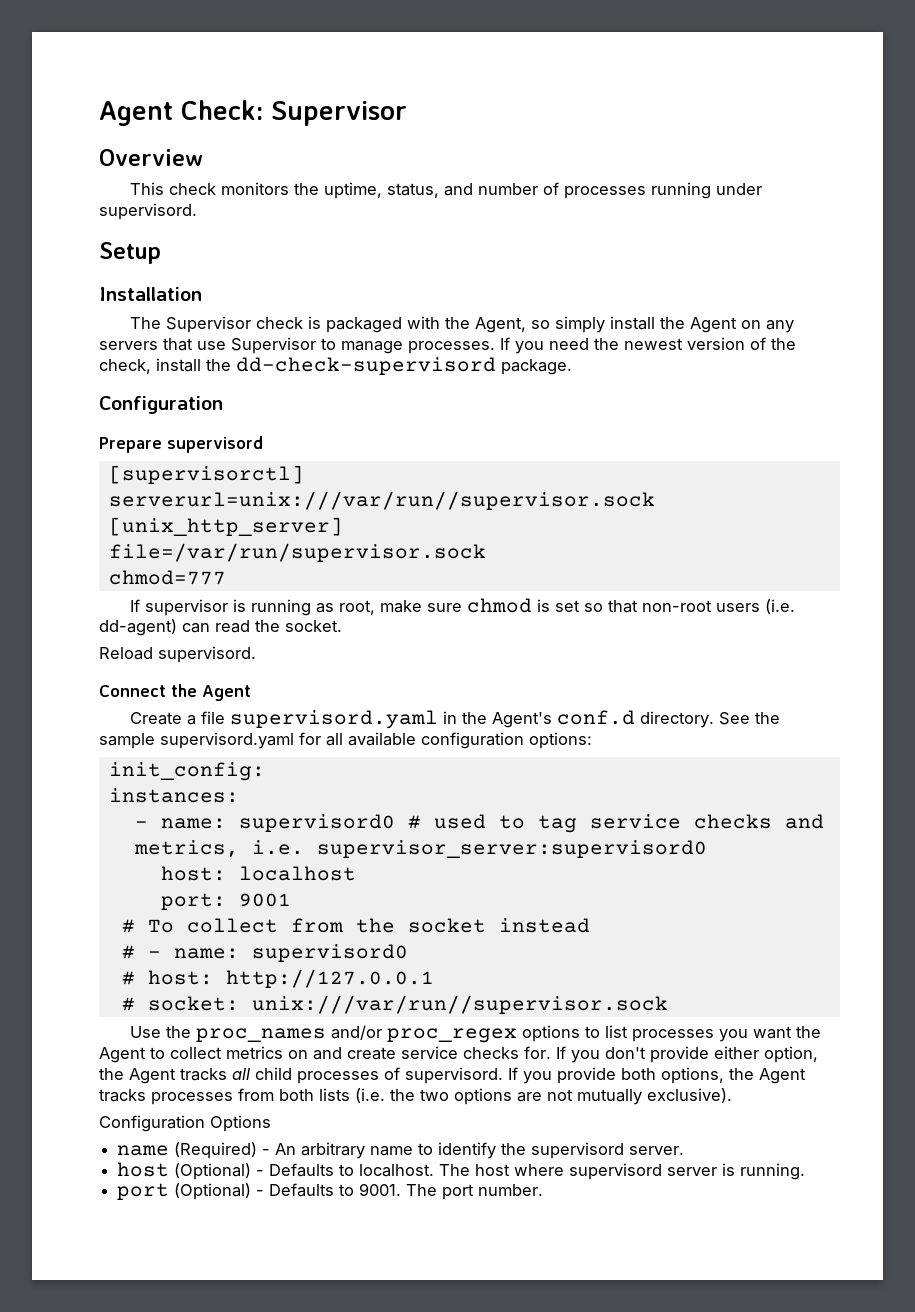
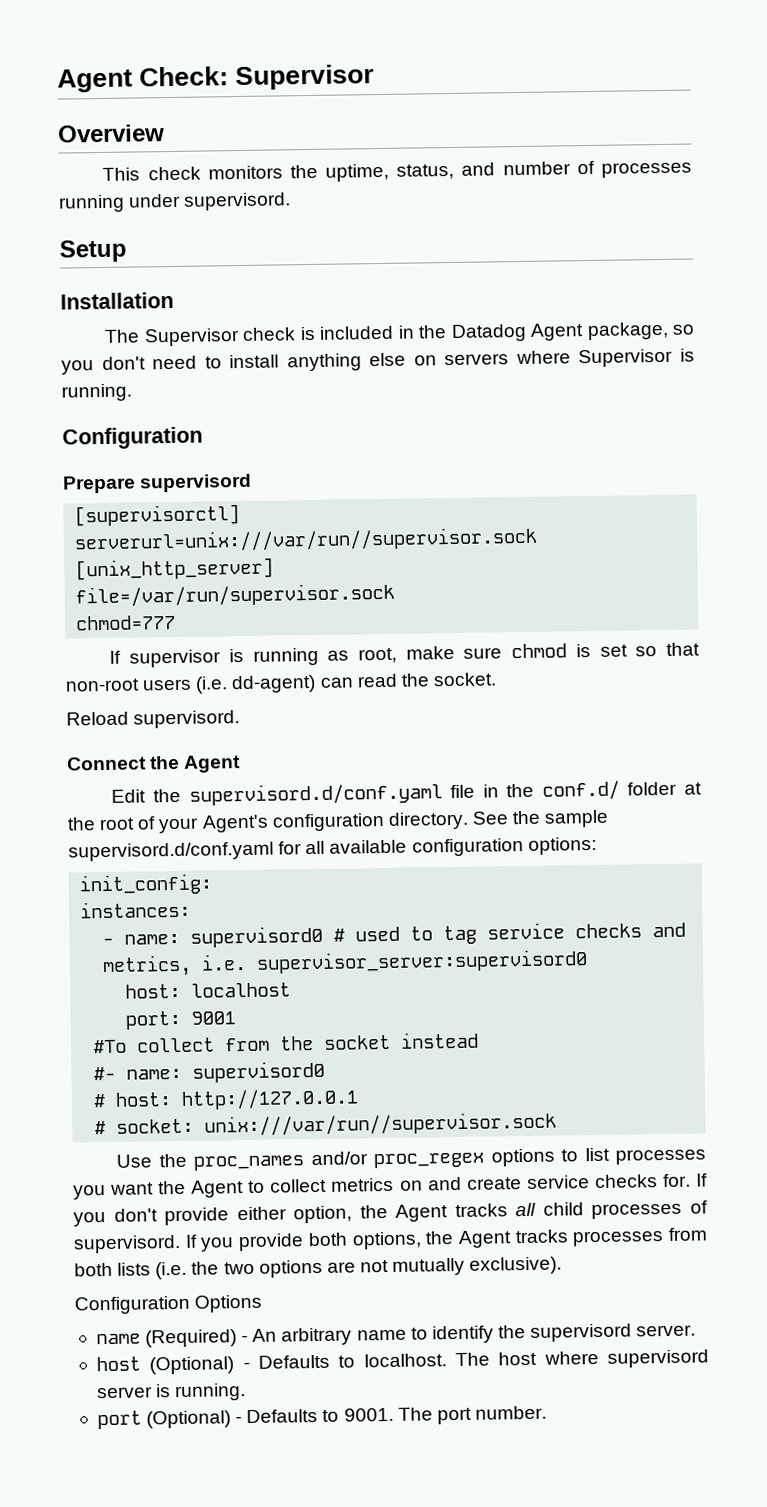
[326,316,795,333] [99,337,796,354] [99,357,572,375] packaged with the Agent, so simply install the Agent on any servers that use Supervisor to manage processes. If you need the newest version of the check, install the dd-check-supervisord package. -> [319,321,696,342] [61,348,695,375] [61,383,132,402] included in the Datadog Agent package, so you don't need to install anything else on servers where Supervisor is running.
[130,710,636,729] Create a file supervisord.yaml in the Agent's conf.d -> [111,780,702,806] [67,813,385,834] Edit the supervisord.d/conf.yaml file in the conf.d/ folder at the root of your Agent's configuration
[160,732,294,749] supervisord.yaml -> [68,841,274,862] supervisord.d/conf.yaml
[121,919,174,933] # To -> [93,1039,128,1054] #To
[121,945,161,959] # - -> [93,1066,117,1081] #-

